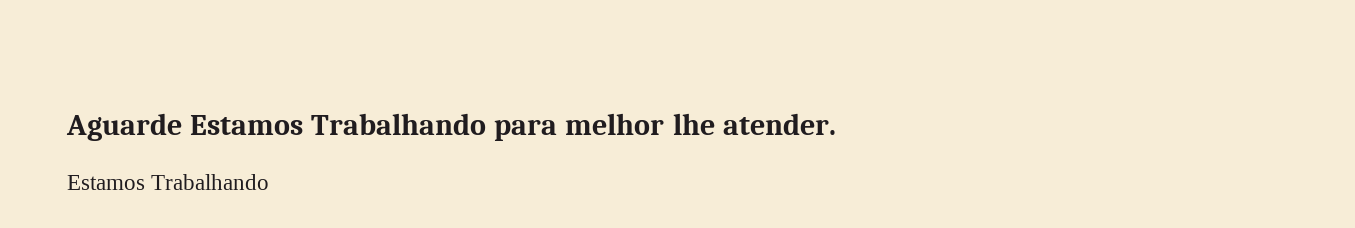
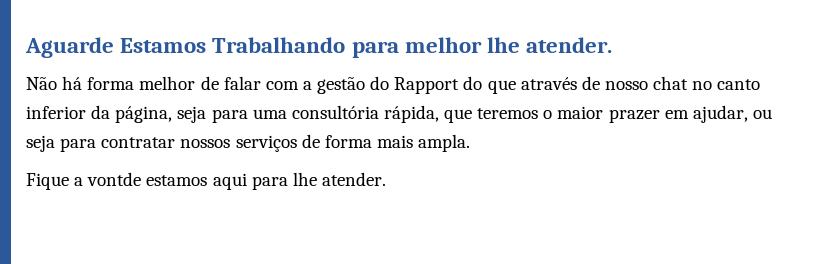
[67,174,270,190] Estamos Trabalhando -> [26,76,761,94] [26,105,772,123] [26,134,471,152] [26,172,386,190] Não há forma melhor de falar com a gestão do Rapport do que através de nosso chat no canto inferior da página, seja para uma consultória rápida, que teremos o maior prazer em ajudar, ou seja para contratar nossos serviços de forma mais ampla. // Fique a vontde estamos aqui para lhe atender.

